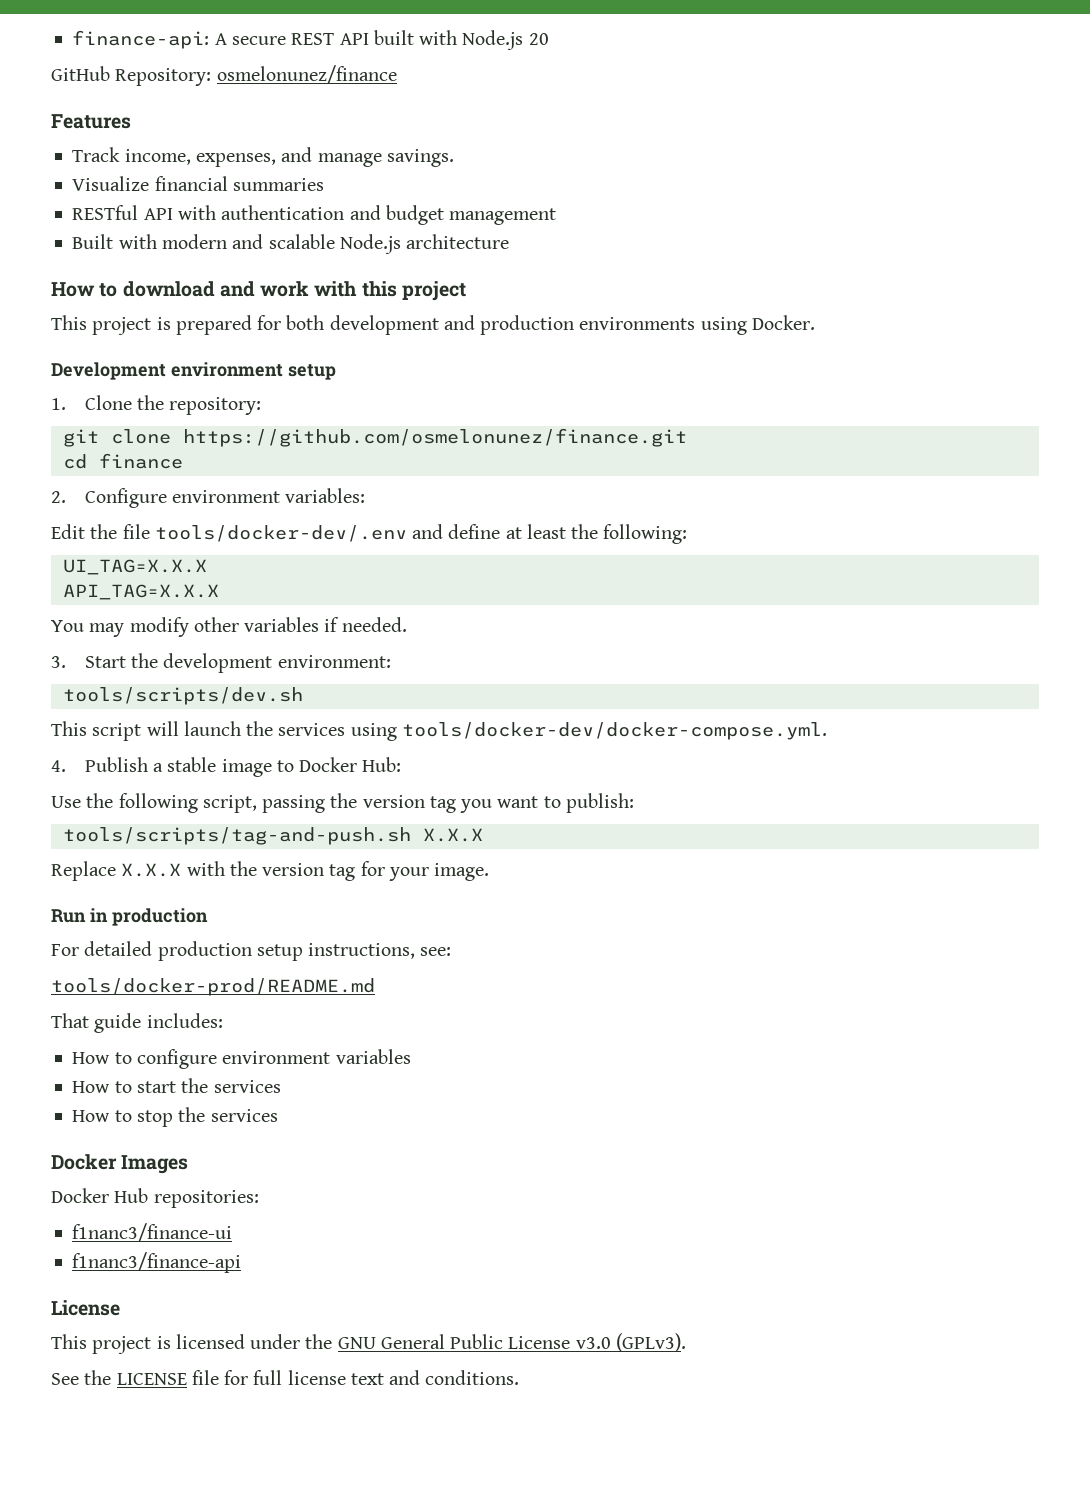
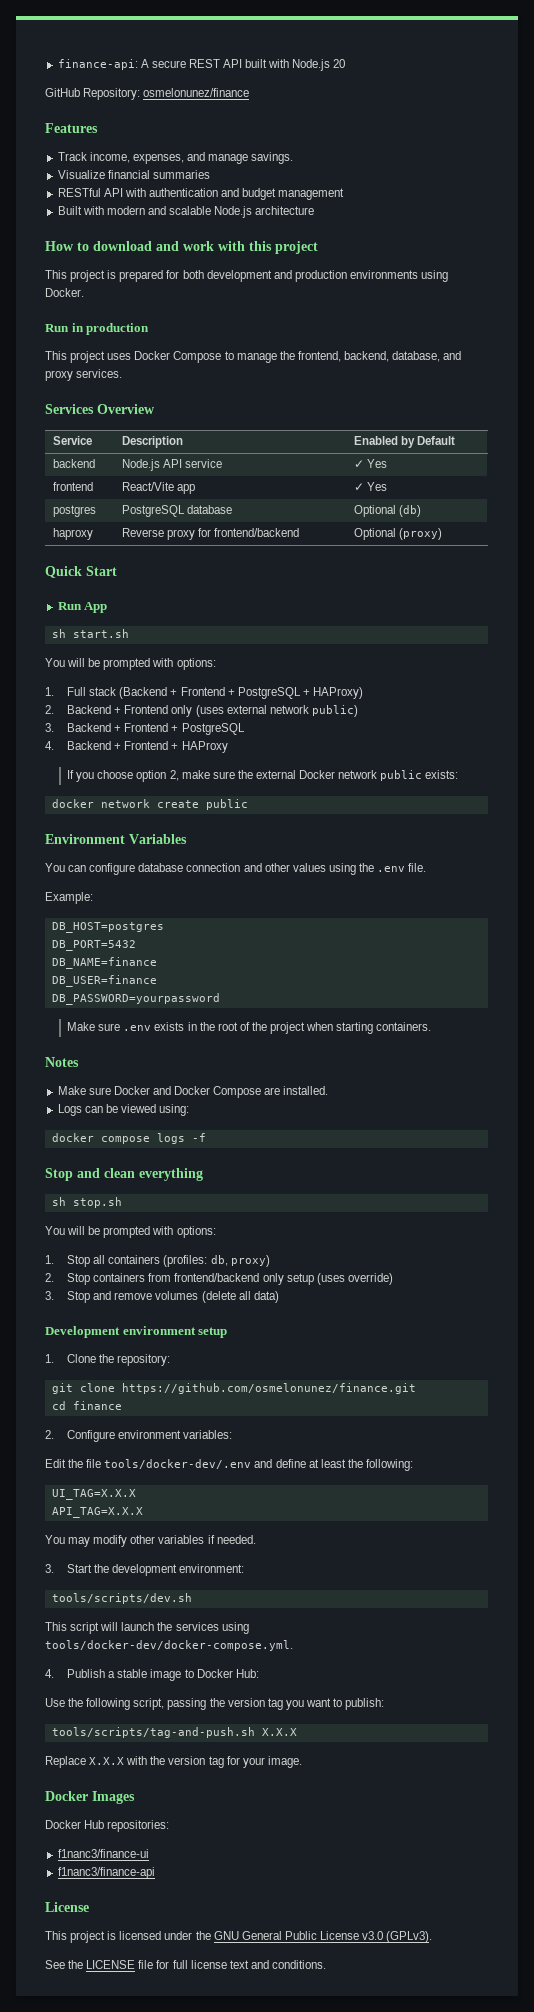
(815, 322) none -> [45,323,150,335] [45,351,462,363] [45,369,123,381] [45,404,155,414] [52,436,92,445] [121,436,183,448] [353,436,455,448] [52,459,95,468] [121,459,222,471] [353,459,387,468] [52,482,93,491] [121,482,195,494] [353,482,387,491] [52,505,96,517] [121,505,232,517] [353,505,421,517] [52,528,93,540] [121,528,299,540] [353,528,442,540] [45,566,117,578] [57,602,108,613] [51,629,129,638] [45,658,216,670] [45,687,364,699] [45,705,358,717] [45,723,245,735] [45,741,228,753] [67,770,459,782] [51,799,248,810] [45,834,187,844] [45,863,427,875] [45,892,93,904] [51,922,164,933] [51,940,136,951] [51,957,157,969] [51,975,157,987] [51,993,220,1005] [67,1022,432,1034] [45,1057,79,1067] [57,1086,329,1098] [57,1104,190,1116] [51,1133,206,1144] [45,1168,203,1181] [51,1197,122,1208] [45,1226,216,1238] [45,1255,270,1267] [45,1273,393,1285] [45,1291,279,1303] // Run in production // This project uses Docker Compose to manage the frontend, backend, database, and proxy services. // Services Overview // Service | Description | Enabled by Default // backend | Node.js API service | ✓ Yes // frontend | React/Vite app | ✓ Yes // postgres | PostgreSQL database | Optional (db) // haproxy | Reverse proxy for frontend/backend | Optional (proxy) // Quick Start // Run App // sh start.sh // You will be prompted with options: // 1. Full stack (Backend + Frontend + PostgreSQL + HAProxy) // 2. Backend + Frontend only (uses external network public) // 3. Backend + Frontend + PostgreSQL // 4. Backend + Frontend + HAProxy // If you choose option 2, make sure the external Docker network public exists: // docker network create public // Environment Variables // You can configure database connection and other values using the .env file. // Example: // DB_HOST=postgres // DB_PORT=5432 // DB_NAME=finance // DB_USER=finance // DB_PASSWORD=yourpassword // Make sure .env exists in the root of the project when starting containers. // Notes // Make sure Docker and Docker Compose are installed. // Logs can be viewed using: // docker compose logs -f // Stop and clean everything // sh stop.sh // You will be prompted with options: // 1. Stop all containers (profiles: db, proxy) // 2. Stop containers from frontend/backend only setup (uses override) // 3. Stop and remove volumes (delete all data)
[51,908,208,926] [51,941,452,961] [51,978,375,996] [51,1013,223,1033] [72,1049,411,1069] [72,1078,281,1093] [72,1107,278,1127] // Run in production // For detailed production setup instructions, see: // tools/docker-prod/README.md // That guide includes: // How to configure environment variables // How to start the services // How to stop the services -> (302, 1762) none

